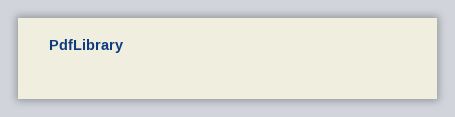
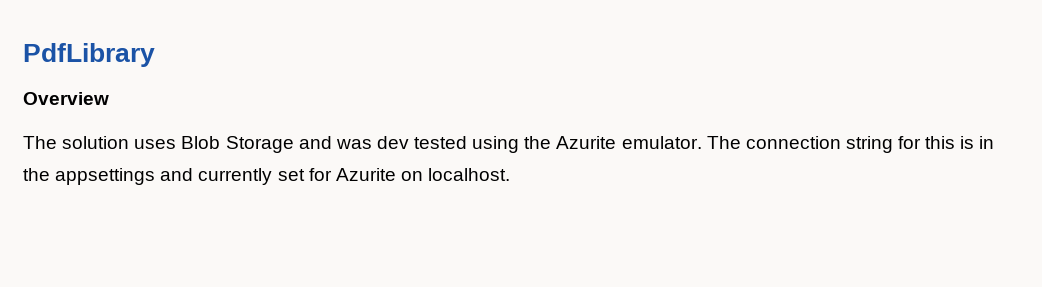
(123, 46) none -> [23,92,109,105] [23,136,995,153] [23,168,511,185] // Overview // The solution uses Blob Storage and was dev tested using the Azurite emulator. The connection string for this is in the appsettings and currently set for Azurite on localhost.

